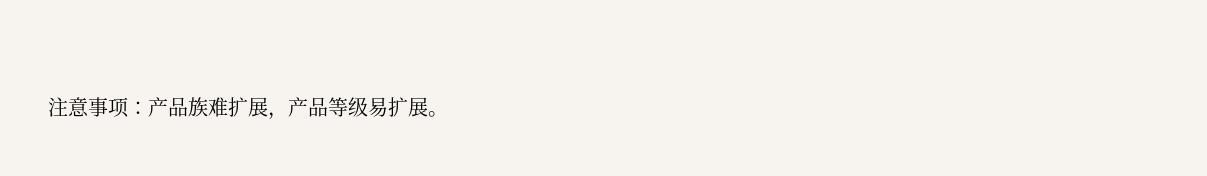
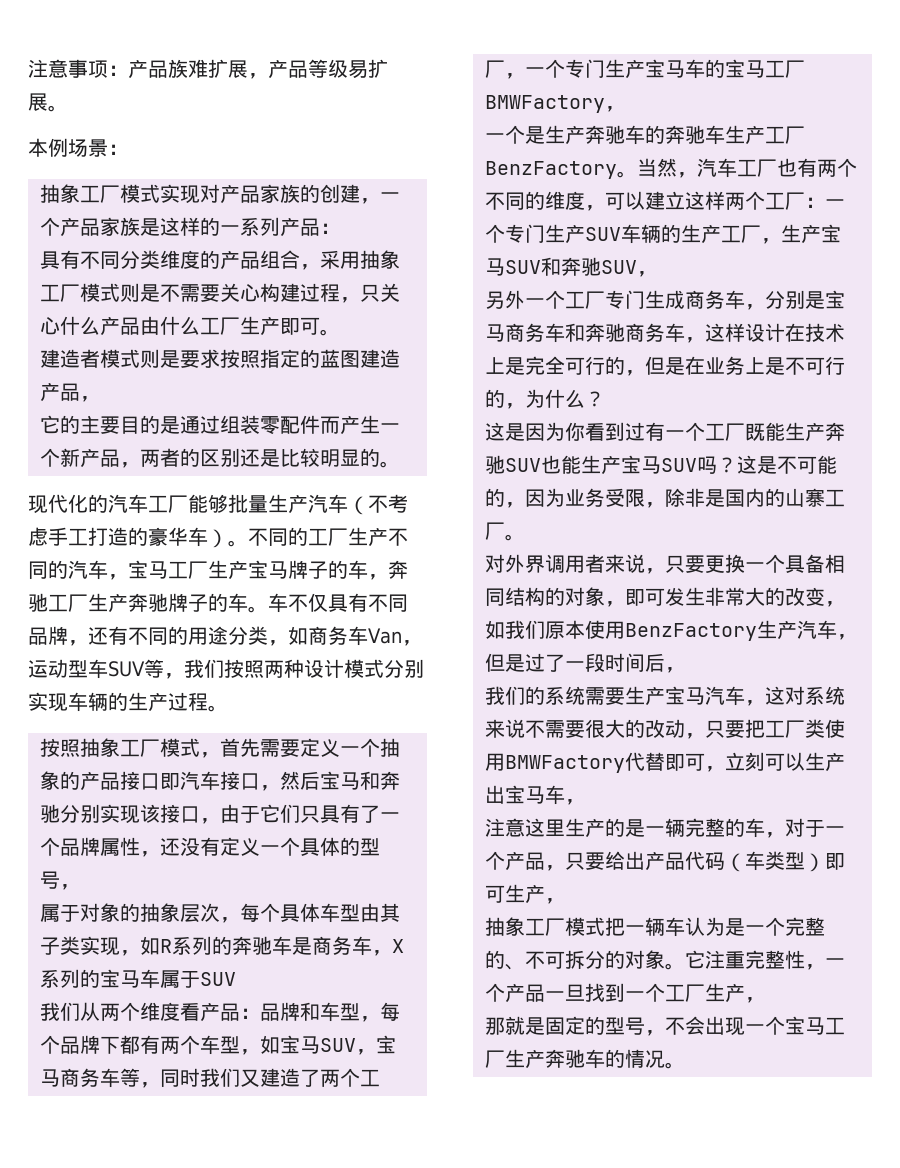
(448, 114) none -> [28,138,128,157] [40,184,400,204] [40,217,340,236] [40,250,400,270] [40,283,400,303] [40,316,340,336] [40,349,400,368] [40,382,100,402] [40,415,400,435] [40,448,400,468] [28,494,408,515] [28,527,408,548] [28,560,408,580] [28,593,408,613] [28,626,422,646] [28,659,424,679] [28,692,228,712] [40,738,400,758] [40,771,400,791] [40,804,400,824] [40,837,380,857] [40,871,80,890] [40,903,400,923] [40,936,404,956] [40,969,236,989] [40,1002,400,1022] [40,1035,396,1055] [40,1068,380,1088] [485,59,805,79] [485,95,625,113] [485,125,805,145] [485,158,857,179] [485,191,845,211] [485,224,841,244] [485,257,657,277] [485,290,845,310] [485,323,845,343] [485,356,845,376] [485,389,605,409] [485,422,845,441] [485,455,837,474] [485,488,845,508] [485,522,525,541] [485,554,845,574] [485,587,845,607] [485,620,857,641] [485,653,685,673] [485,686,845,706] [485,719,845,739] [485,752,845,773] [485,785,585,805] [485,818,845,838] [485,851,845,872] [485,884,565,904] [485,917,825,937] [485,950,845,970] [485,983,765,1003] [485,1016,845,1036] [485,1049,685,1069] // 本例场景： // 抽象工厂模式实现对产品家族的创建，一个产品家族是这样的一系列产品： // 具有不同分类维度的产品组合，采用抽象工厂模式则是不需要关心构建过程，只关心什么产品由什么工厂生产即可。 // 建造者模式则是要求按照指定的蓝图建造产品， // 它的主要目的是通过组装零配件而产生一个新产品，两者的区别还是比较明显的。 // 现代化的汽车工厂能够批量生产汽车（不考虑手工打造的豪华车）。不同的工厂生产不同的汽车，宝马工厂生产宝马牌子的车，奔驰工厂生产奔驰牌子的车。车不仅具有不同品牌，还有不同的用途分类，如商务车Van，运动型车SUV等，我们按照两种设计模式分别实现车辆的生产过程。 // 按照抽象工厂模式，首先需要定义一个抽象的产品接口即汽车接口，然后宝马和奔驰分别实现该接口，由于它们只具有了一个品牌属性，还没有定义一个具体的型号， // 属于对象的抽象层次，每个具体车型由其子类实现，如R系列的奔驰车是商务车，X系列的宝马车属于SUV // 我们从两个维度看产品：品牌和车型，每个品牌下都有两个车型，如宝马SUV，宝马商务车等，同时我们又建造了两个工厂，一个专门生产宝马车的宝马工厂BMWFactory， // 一个是生产奔驰车的奔驰车生产工厂BenzFactory。当然，汽车工厂也有两个不同的维度，可以建立这样两个工厂：一个专门生产SUV车辆的生产工厂，生产宝马SUV和奔驰SUV， // 另外一个工厂专门生成商务车，分别是宝马商务车和奔驰商务车，这样设计在技术上是完全可行的，但是在业务上是不可行的，为什么？ // 这是因为你看到过有一个工厂既能生产奔驰SUV也能生产宝马SUV吗？这是不可能的，因为业务受限，除非是国内的山寨工厂。 // 对外界调用者来说，只要更换一个具备相同结构的对象，即可发生非常大的改变，如我们原本使用BenzFactory生产汽车，但是过了一段时间后， // 我们的系统需要生产宝马汽车，这对系统来说不需要很大的改动，只要把工厂类使用BMWFactory代替即可，立刻可以生产出宝马车， // 注意这里生产的是一辆完整的车，对于一个产品，只要给出产品代码（车类型）即可生产， // 抽象工厂模式把一辆车认为是一个完整的、不可拆分的对象。它注重完整性，一个产品一旦找到一个工厂生产， // 那就是固定的型号，不会出现一个宝马工厂生产奔驰车的情况。

